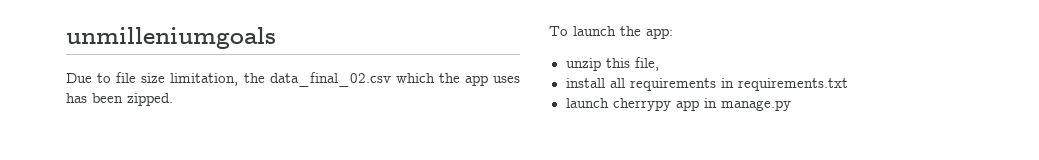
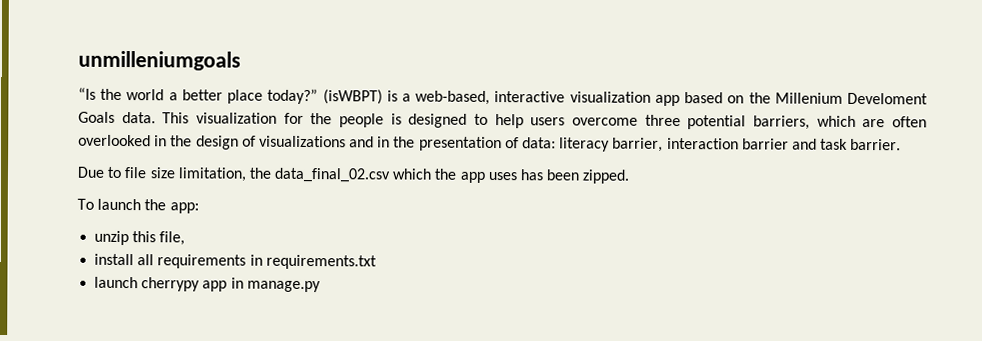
(276, 38) none -> [78,87,928,107] [78,111,927,130] [78,134,902,152] // “Is the world a better place today?” (isWBPT) is a web-based, interactive visualization app based on the Millenium Develoment Goals data. This visualization for the people is designed to help users overcome three potential barriers, which are often overlooked in the design of visualizations and in the presentation of data: literacy barrier, interaction barrier and task barrier.

